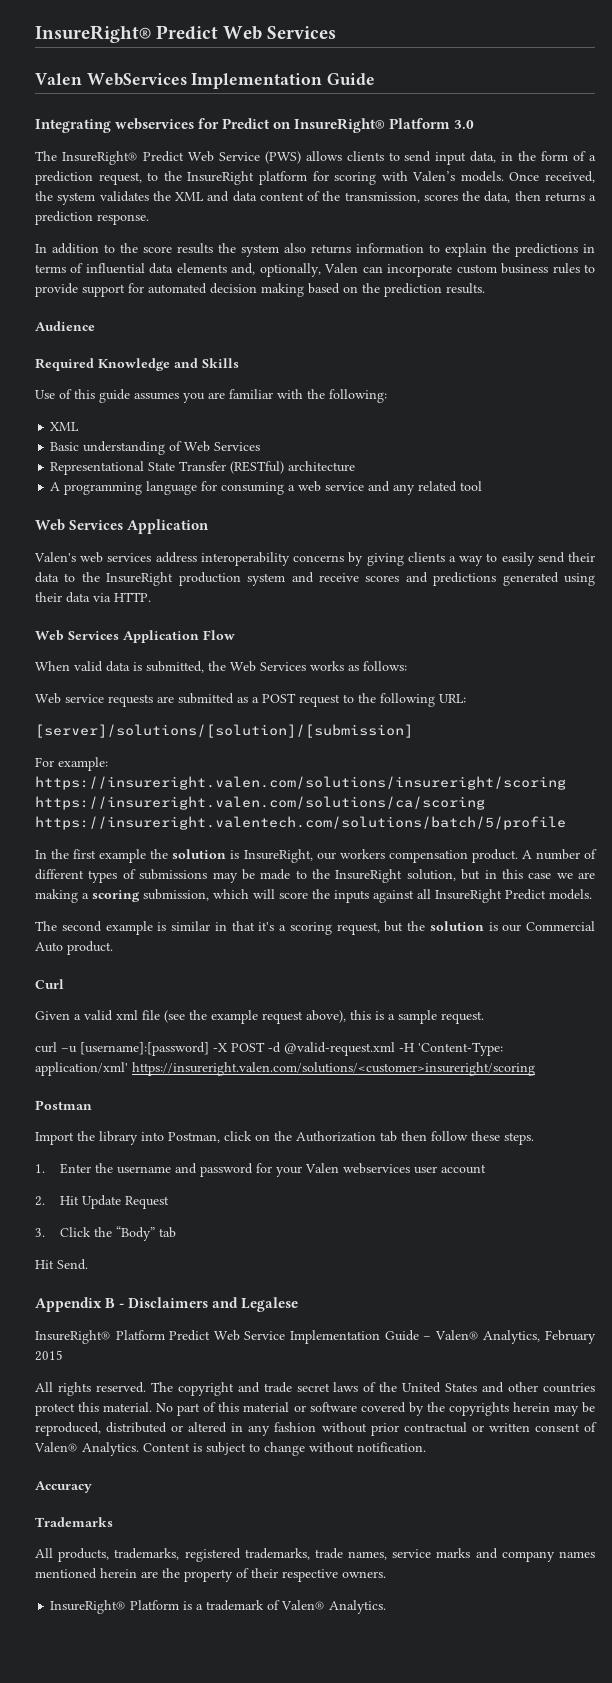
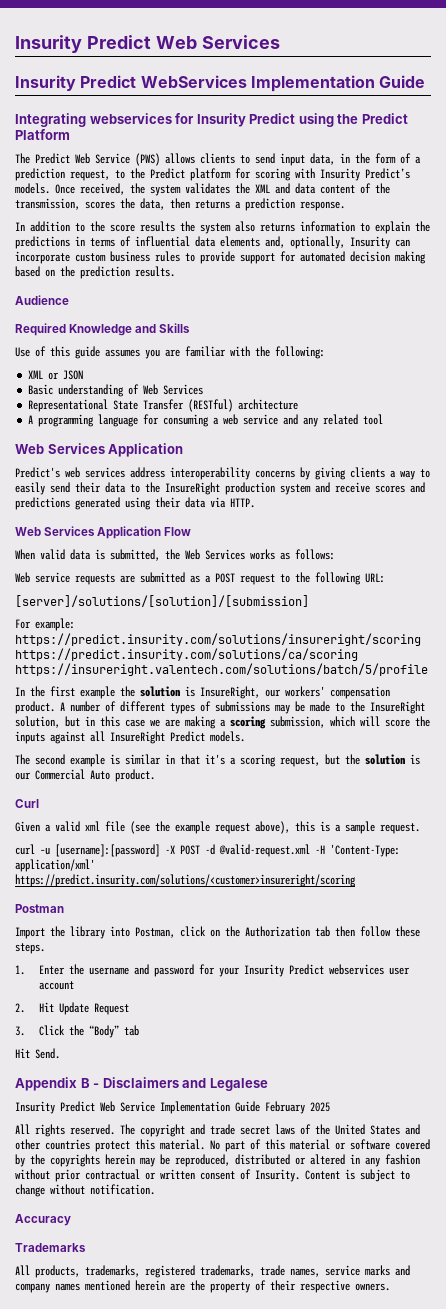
[35,25,151,43] InsureRight® -> [15,35,82,53] Insurity
[35,73,82,85] Valen -> [15,75,137,91] Insurity Predict
[222,118,475,133] [35,151,138,165] Predict on InsureRight® Platform 3.0 // The InsureRight® -> [196,113,408,127] [15,129,70,140] [15,153,30,164] Insurity Predict using the Predict Platform // The
[187,171,255,185] InsureRight -> [150,168,185,179] Predict
[412,171,456,181] Valen’s -> [320,168,410,181] Insurity Predict’s
[324,263,359,273] Valen -> [350,236,390,249] Insurity
(80, 426) none -> [48,370,84,380] or JSON
[34,552,76,562] Valen's -> [15,467,60,478] Predict's
[35,776,566,790] [35,796,485,810] https://insureright.valen.com/solutions/insureright/scoring https://insureright.valen.com/solutions/ca/scoring -> [15,633,421,646] [15,648,358,661] https://predict.insurity.com/solutions/insureright/scoring https://predict.insurity.com/solutions/ca/scoring
[339,849,385,859] workers -> [285,686,325,697] workers'
[132,1062,535,1076] https://insureright.valen.com/solutions/<customer>insureright/scoring -> [15,874,356,887] https://predict.insurity.com/solutions/<customer>insureright/scoring
[304,1163,339,1173] Valen -> [243,964,324,977] Insurity Predict
[35,1330,165,1344] InsureRight® Platform -> [15,1101,55,1114] Insurity
[423,1330,597,1344] [35,1350,63,1361] – Valen® Analytics, February 2015 -> [265,1101,330,1114] February 2025
[34,1442,139,1456] Valen® Analytics. -> [255,1169,300,1182] Insurity.
[50,1600,387,1614] // InsureRight® Platform is a trademark of Valen® Analytics. -> (390, 1287) none

